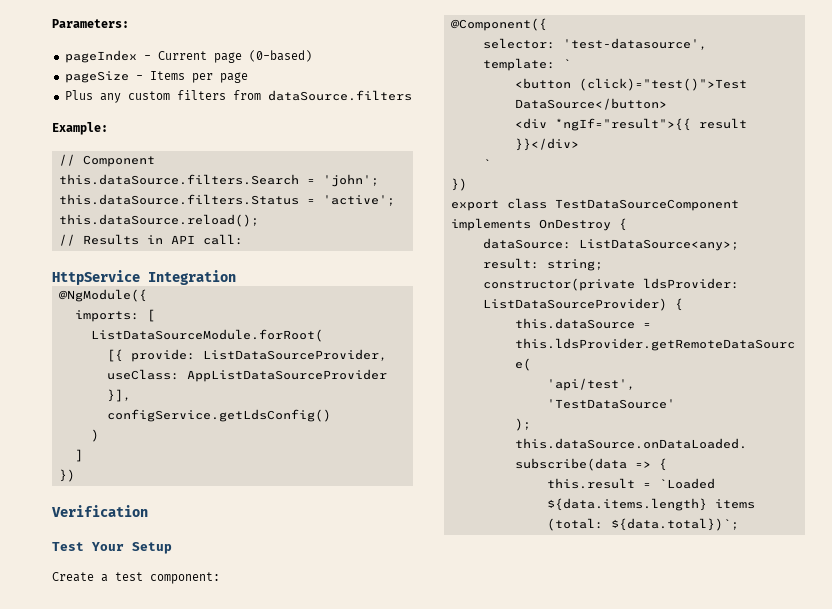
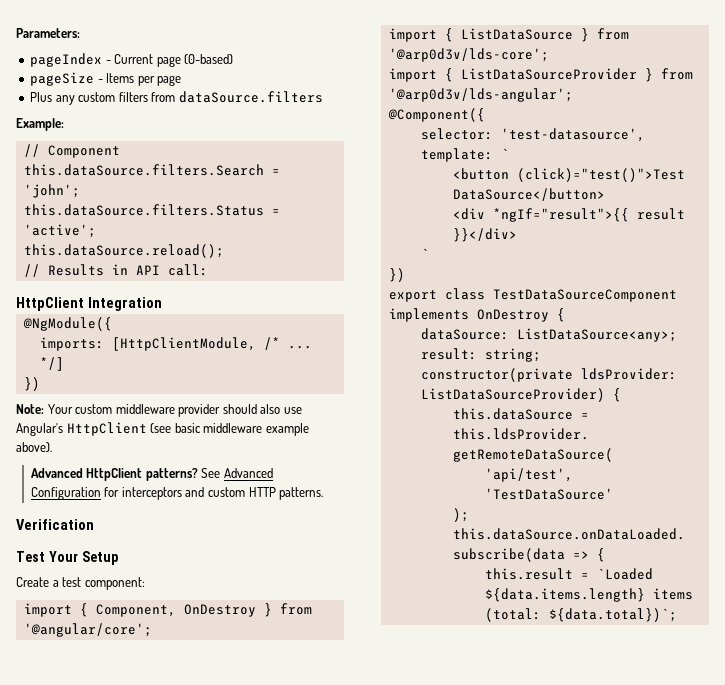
[52,270,140,285] HttpService -> [16,297,84,311] HttpClient
[146,309,155,322] [90,329,323,342] [106,349,387,362] [106,369,387,382] [106,389,131,402] [106,409,331,422] [90,429,99,442] [74,449,83,462] [58,469,75,482] [ // ListDataSourceModule.forRoot( // [{ provide: ListDataSourceProvider, useClass: AppListDataSourceProvider }], // configService.getLdsConfig() // ) // ] // }) -> [111,337,312,351] [39,357,64,371] [23,377,40,391] [16,404,302,417] [16,422,309,436] [16,442,52,452] [30,468,273,481] [30,487,324,500] [HttpClientModule, /* ... */] // }) // Note: Your custom middleware provider should also use Angular's HttpClient (see basic middleware example above). // Advanced HttpClient patterns? See Advanced Configuration for interceptors and custom HTTP patterns.
(220, 578) none -> [23,603,312,617] [23,623,152,637] [388,28,629,42] [388,48,549,62] [388,68,693,82] [388,88,573,102] // import { Component, OnDestroy } from '@angular/core'; // import { ListDataSource } from '@arp0d3v/lds-core'; // import { ListDataSourceProvider } from '@arp0d3v/lds-angular';

